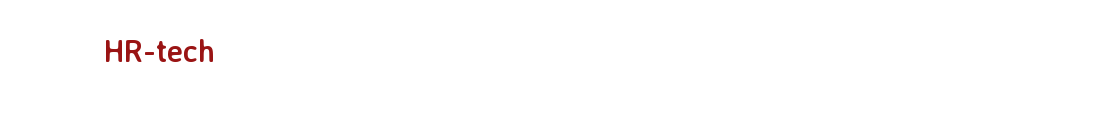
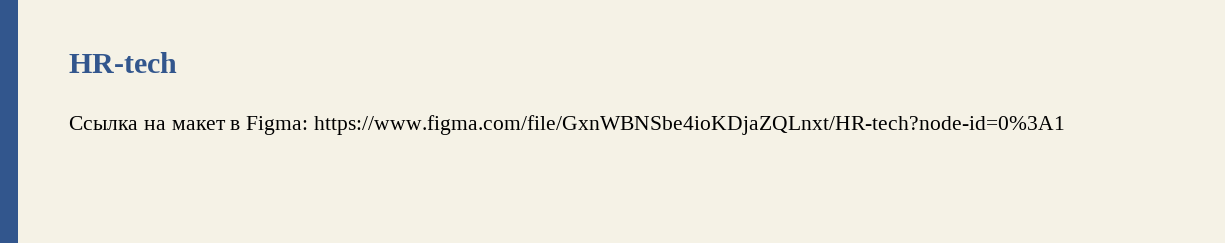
(215, 50) none -> [69,115,1066,135] // Ссылка на макет в Figma: https://www.figma.com/file/GxnWBNSbe4ioKDjaZQLnxt/HR-tech?node-id=0%3A1

